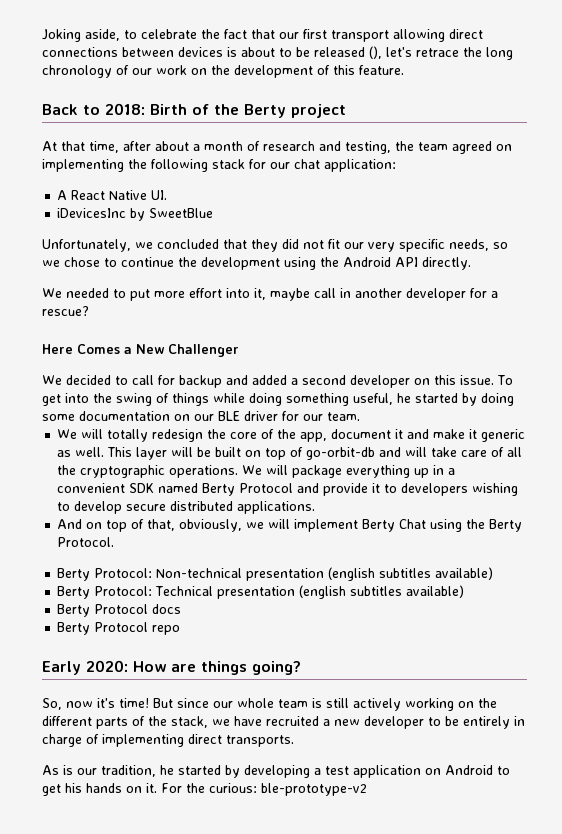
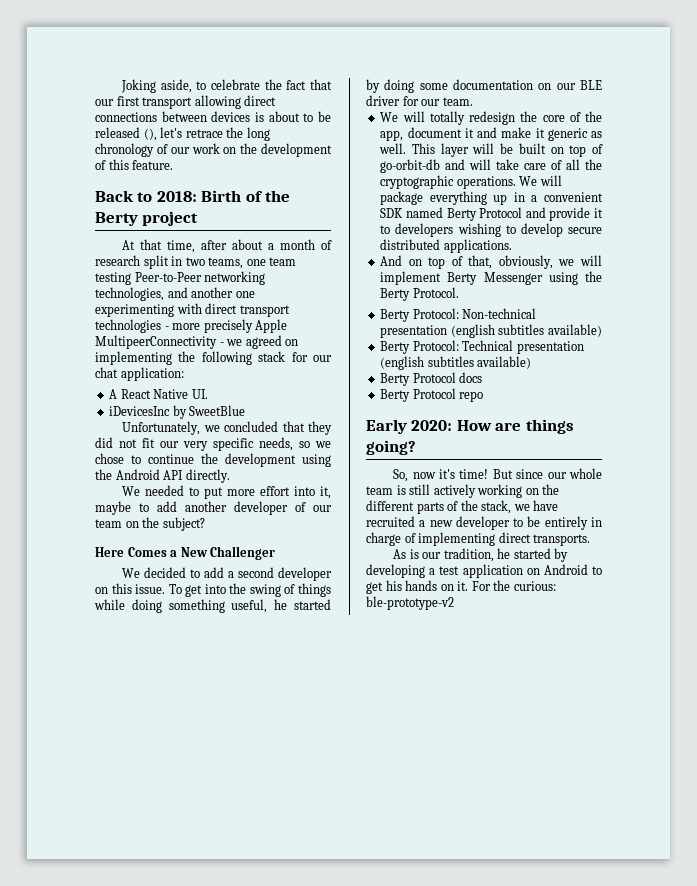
[319,141,448,154] and testing, the team -> [143,255,297,269] [95,271,266,285] [95,287,255,301] [95,303,290,317] [95,319,288,333] [95,335,243,349] split in two teams, one team testing Peer-to-Peer networking technologies, and another one experimenting with direct transport technologies - more precisely Apple MultipeerConnectivity - we
[314,288,498,301] [42,306,89,316] call in another developer for a rescue? -> [139,501,332,515] [95,517,205,531] to add another developer of our team on the subject?
[132,375,287,388] call for backup and added -> [204,567,225,578] add
[399,519,427,529] Chat -> [483,272,543,285] Messenger

